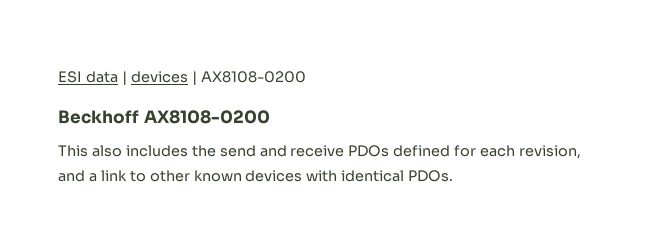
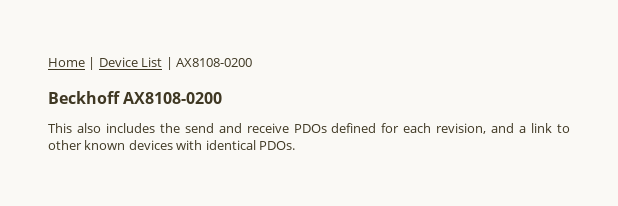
[58,71,188,85] ESI data | devices -> [48,57,163,70] Home | Device List

